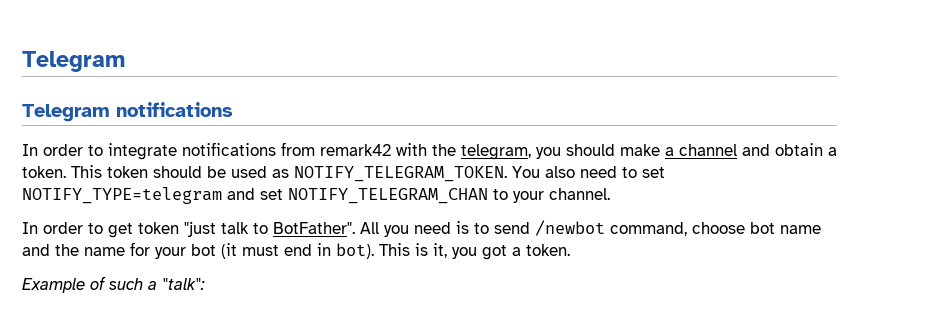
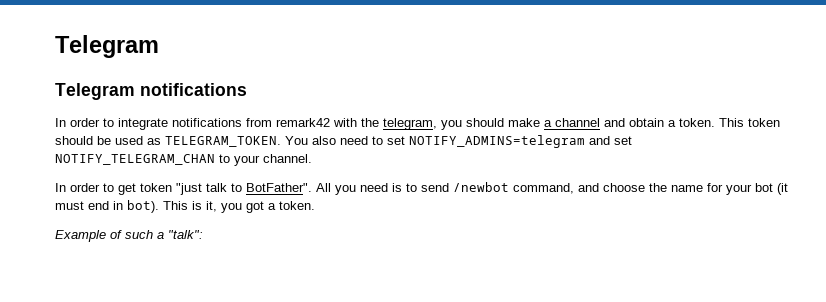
[294,166,507,182] NOTIFY_TELEGRAM_TOKEN. -> [165,136,281,147] TELEGRAM_TOKEN.
[22,187,222,204] NOTIFY_TYPE=telegram -> [409,135,585,148] NOTIFY_ADMINS=telegram
[692,222,821,234] [22,244,50,256] choose bot name and -> [578,183,645,192] and choose

